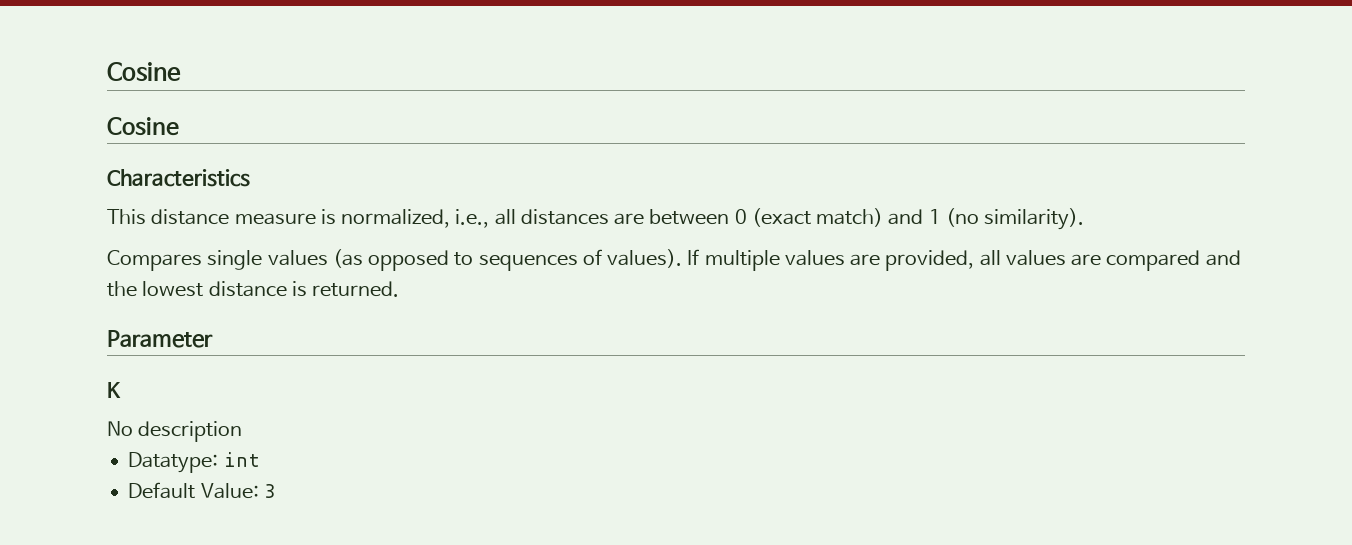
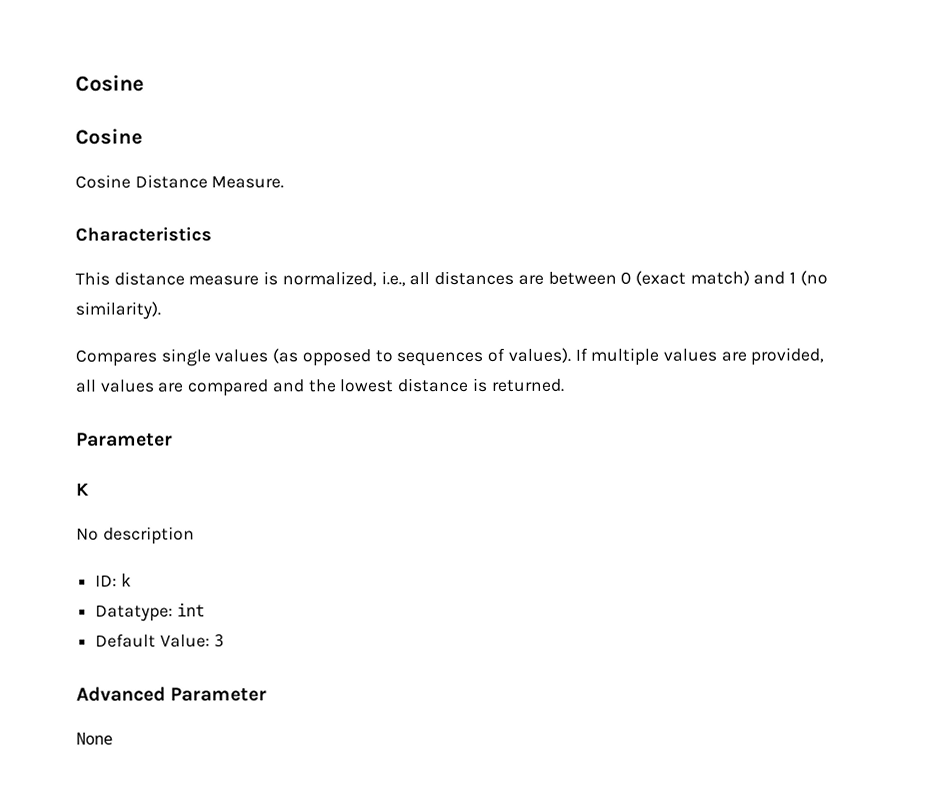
[107,62,181,82] [107,117,179,136] Cosine // Cosine -> [75,74,144,92] [75,128,143,145] [75,174,285,189] Cosine // Cosine // Cosine Distance Measure.
(243, 431) none -> [95,573,131,587] // ID: k
(276, 491) none -> [76,686,268,702] [76,732,113,745] // Advanced Parameter // None

